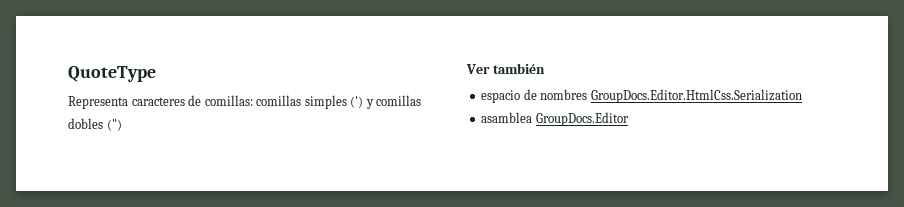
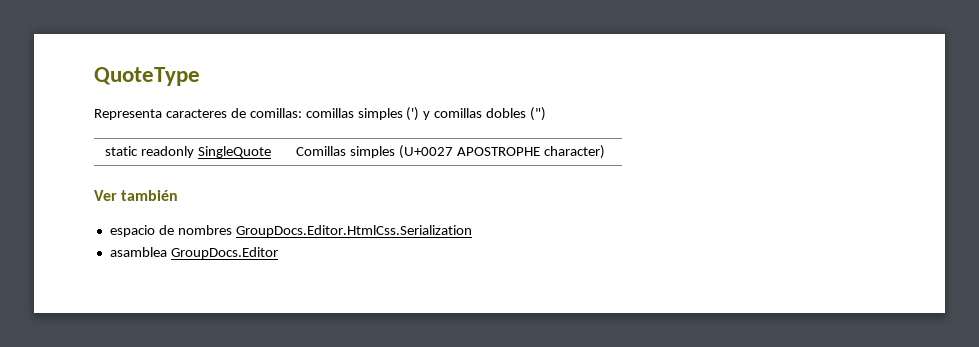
(122, 125) none -> [105,146,271,158] [296,145,605,159] // static readonly SingleQuote | Comillas simples (U+0027 APOSTROPHE character)

